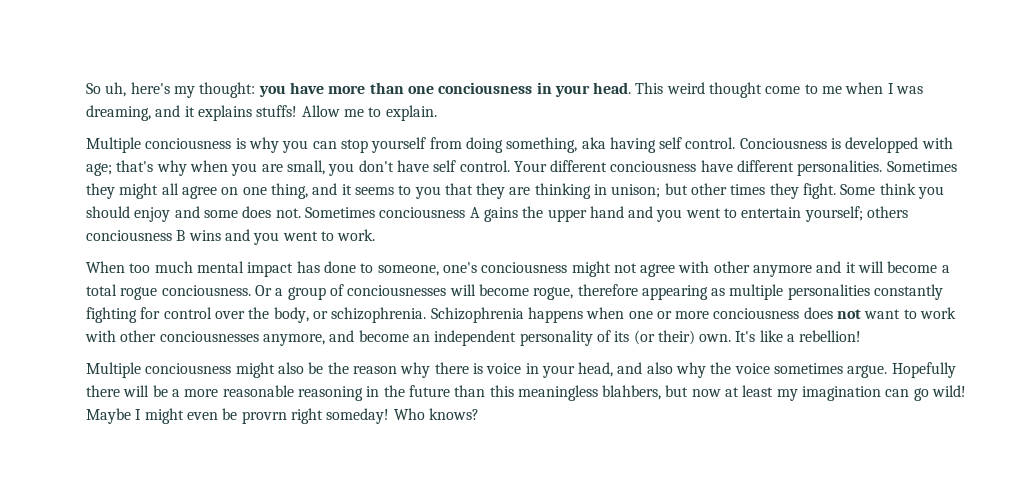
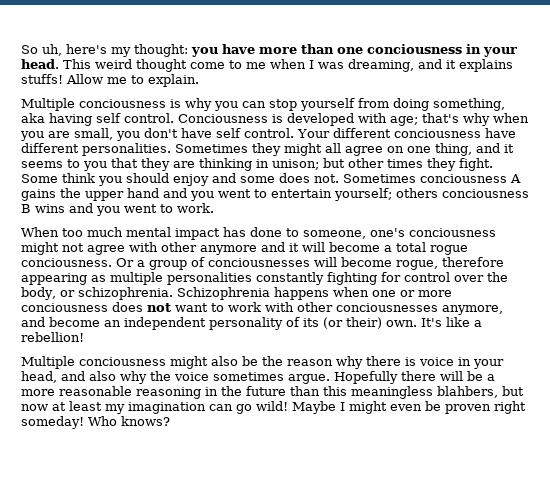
[845,137,919,153] developped -> [287,113,354,126] developed
[241,411,287,424] provrn -> [445,404,491,414] proven

